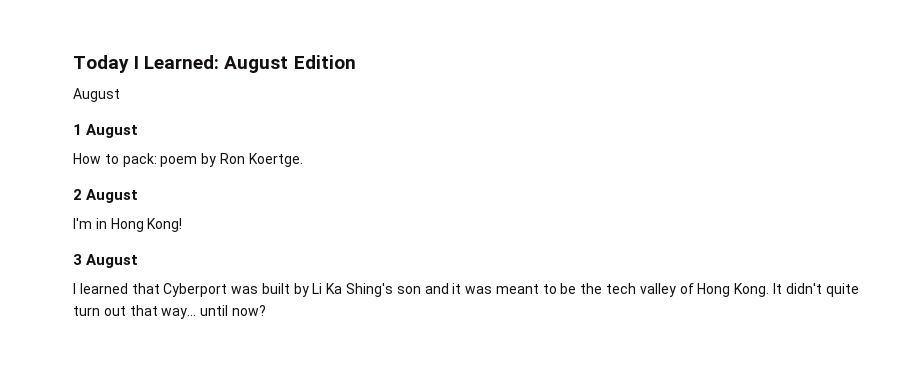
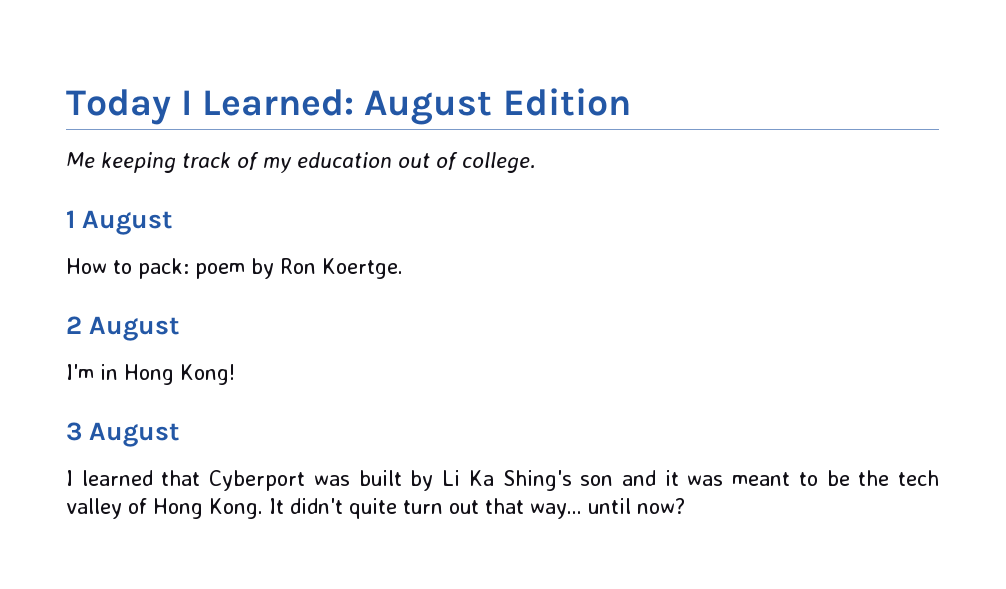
[73,88,120,102] August -> [66,152,536,173] Me keeping track of my education out of college.

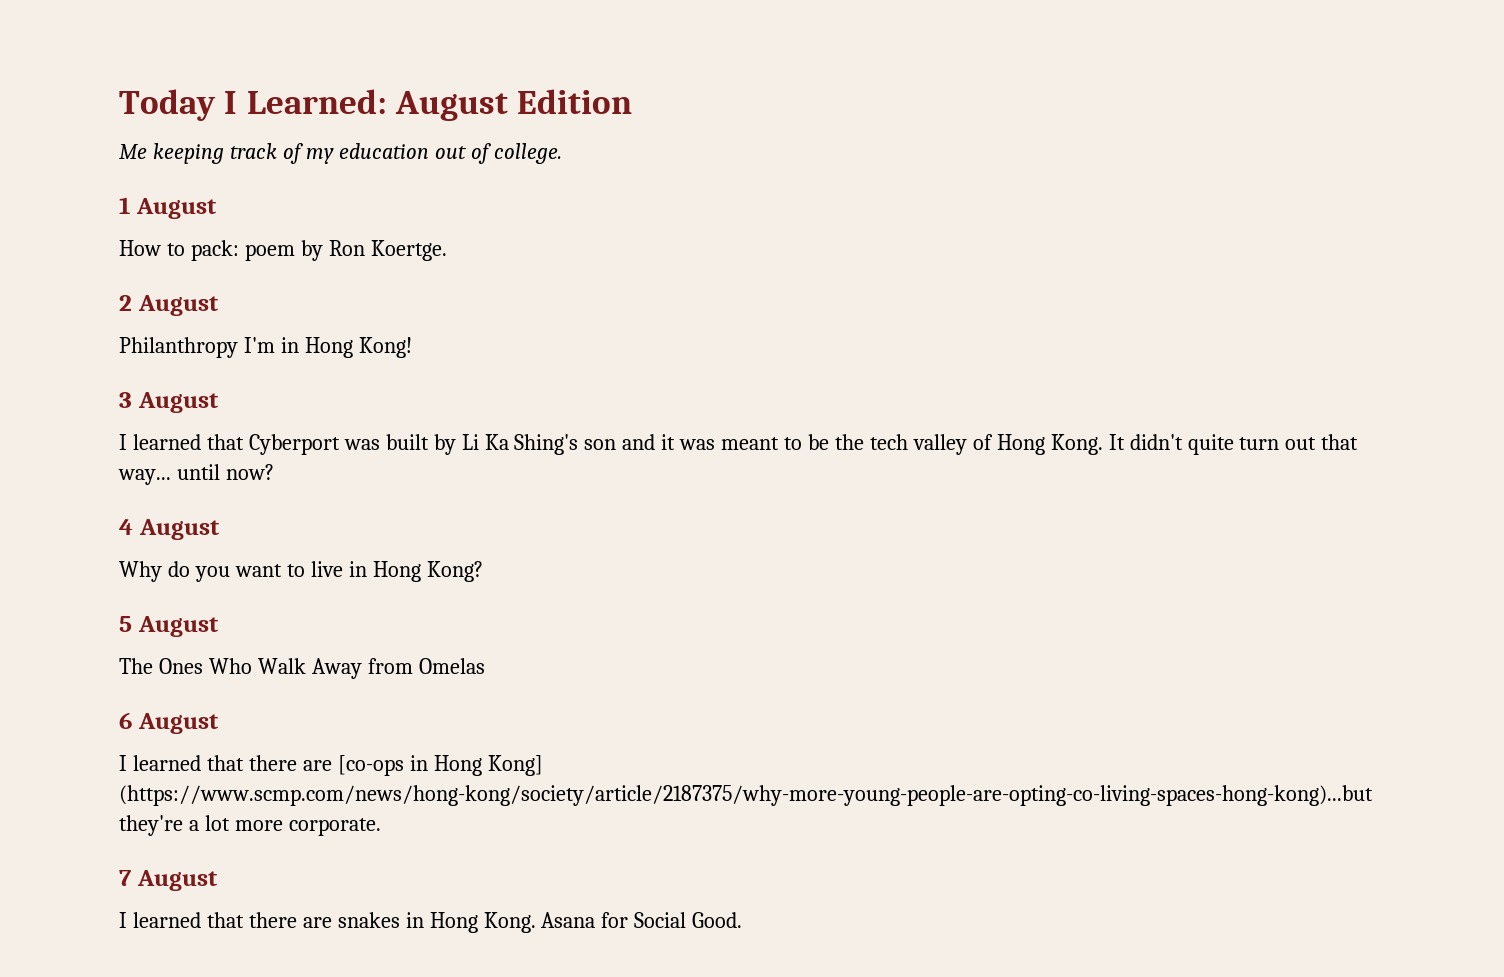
(180, 328) none -> [119,337,238,358] Philanthropy
(685, 506) none -> [119,519,220,540] [119,561,483,582] [119,616,219,637] [119,658,485,679] [119,712,219,734] [119,755,543,776] [119,785,1373,806] [119,815,381,836] [119,870,218,891] [119,912,743,933] // 4 August // Why do you want to live in Hong Kong? // 5 August // The Ones Who Walk Away from Omelas // 6 August // I learned that there are [co-ops in Hong Kong] (https://www.scmp.com/news/hong-kong/society/article/2187375/why-more-young-people-are-opting-co-living-spaces-hong-kong)...but they're a lot more corporate. // 7 August // I learned that there are snakes in Hong Kong. Asana for Social Good.

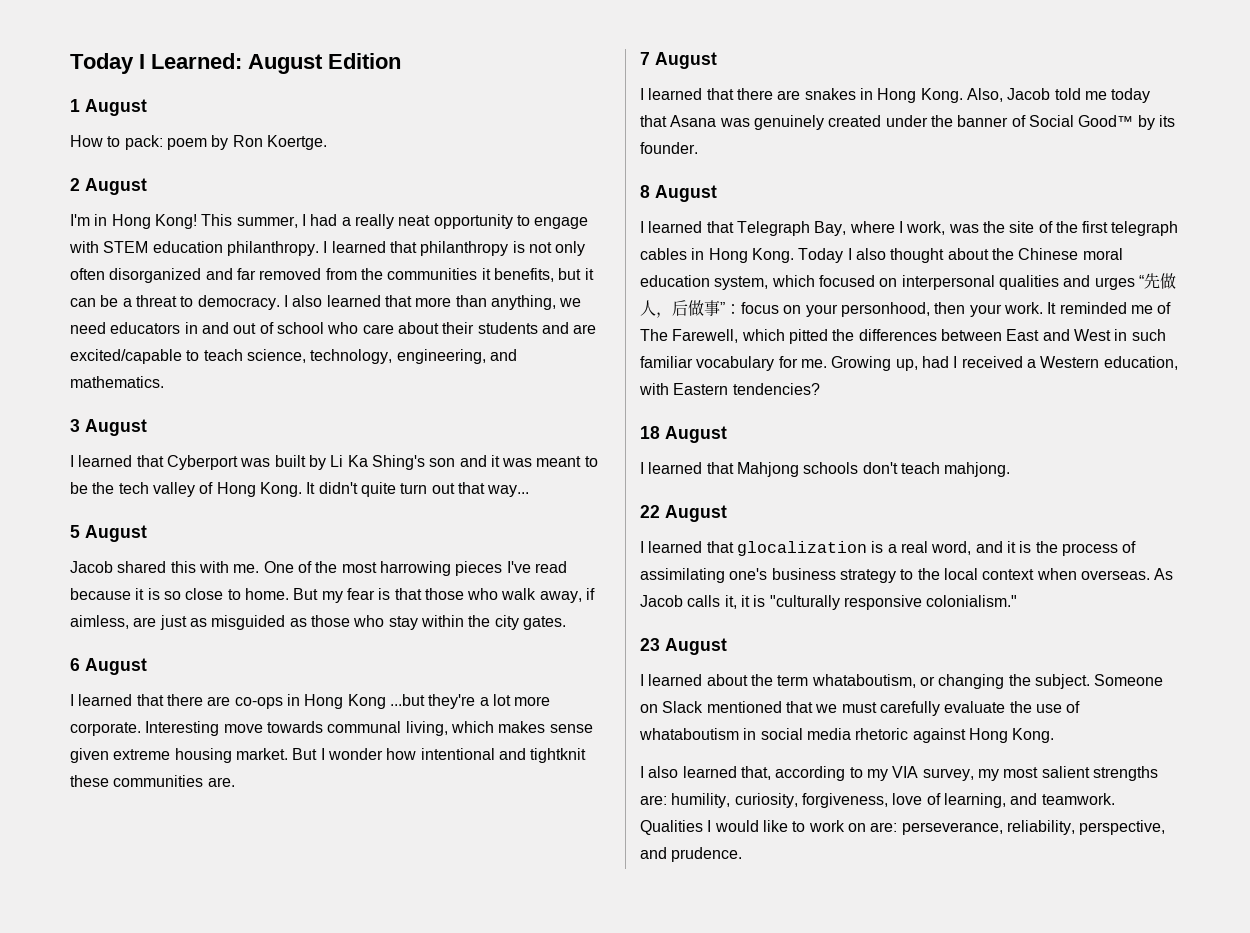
[119,143,562,164] // Me keeping track of my education out of college. -> (401, 61) none
[119,337,238,358] Philanthropy -> (147, 186) none
(412, 347) none -> [201,214,589,229] [69,241,586,256] [70,268,594,283] [70,295,582,310] [70,322,597,334] [70,349,517,364] [70,376,164,388] This summer, I had a really neat opportunity to engage with STEM education philanthropy. I learned that philanthropy is not only often disorganized and far removed from the communities it benefits, but it can be a threat to democracy. I also learned that more than anything, we need educators in and out of school who care about their students and are excited/capable to teach science, technology, engineering, and mathematics.
[176,464,274,480] [119,519,220,540] [119,561,483,582] [119,616,219,637] [119,658,485,679] until now? // 4 August // Why do you want to live in Hong Kong? // 5 August // The Ones Who Walk Away from Omelas -> [70,525,147,542] [70,561,567,576] [70,588,596,603] [70,615,566,630] // 5 August // Jacob shared this with me. One of the most harrowing pieces I've read because it is so close to home. But my fear is that those who walk away, if aimless, are just as misguided as those who stay within the city gates.
[337,755,543,776] [119,785,1373,806] [co-ops in Hong Kong] (https://www.scmp.com/news/hong-kong/society/article/2187375/why-more-young-people-are-opting-co-living-spaces-hong-kong)...but -> [234,694,425,709] co-ops in Hong Kong ...but
(381, 827) none -> [145,721,593,736] [70,748,587,763] [70,775,235,787] Interesting move towards communal living, which makes sense given extreme housing market. But I wonder how intentional and tightknit these communities are.
[541,912,743,928] Asana for Social Good. -> [966,88,1151,103] [640,115,1175,130] [640,142,698,154] [640,185,717,202] [640,221,1179,236] [640,248,1123,263] [640,273,1176,290] [640,300,1172,318] [640,329,1166,344] [640,356,1178,371] [639,383,820,395] [640,426,727,443] [640,462,1011,477] [640,505,727,522] [640,541,1137,556] [640,568,1174,583] [640,595,1018,610] [640,638,727,655] [640,674,1164,689] [640,701,1081,716] [639,728,1055,743] [640,766,1158,781] [640,793,1115,808] [640,820,1166,835] [640,847,743,862] Also, Jacob told me today that Asana was genuinely created under the banner of Social Good™ by its founder. // 8 August // I learned that Telegraph Bay, where I work, was the site of the first telegraph cables in Hong Kong. Today I also thought about the Chinese moral education system, which focused on interpersonal qualities and urges “先做人，后做事”：focus on your personhood, then your work. It reminded me of The Farewell, which pitted the differences between East and West in such familiar vocabulary for me. Growing up, had I received a Western education, with Eastern tendencies? // 18 August // I learned that Mahjong schools don't teach mahjong. // 22 August // I learned that glocalization is a real word, and it is the process of assimilating one's business strategy to the local context when overseas. As Jacob calls it, it is "culturally responsive colonialism." // 23 August // I learned about the term whataboutism, or changing the subject. Someone on Slack mentioned that we must carefully evaluate the use of whataboutism in social media rhetoric against Hong Kong. // I also learned that, according to my VIA survey, my most salient strengths are: humility, curiosity, forgiveness, love of learning, and teamwork. Qualities I would like to work on are: perseverance, reliability, perspective, and prudence.

